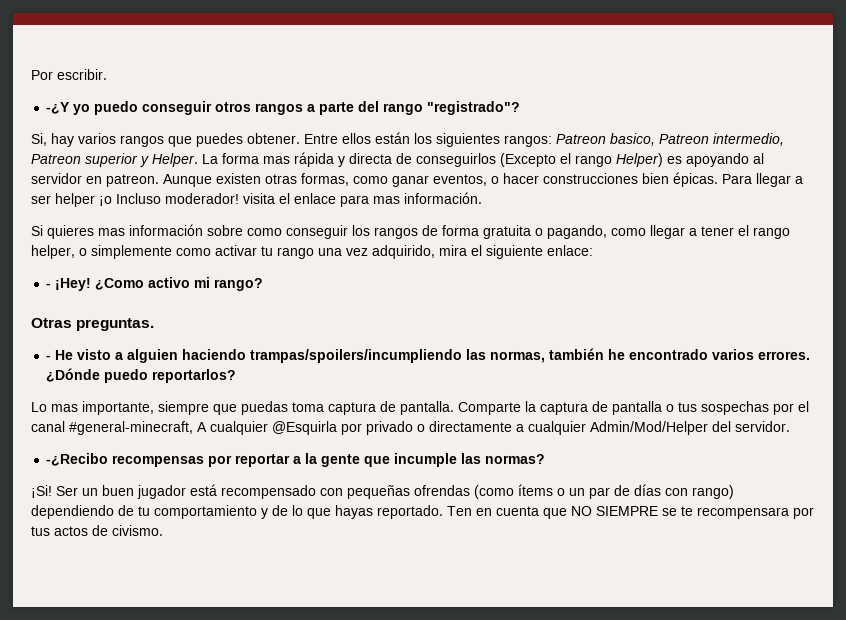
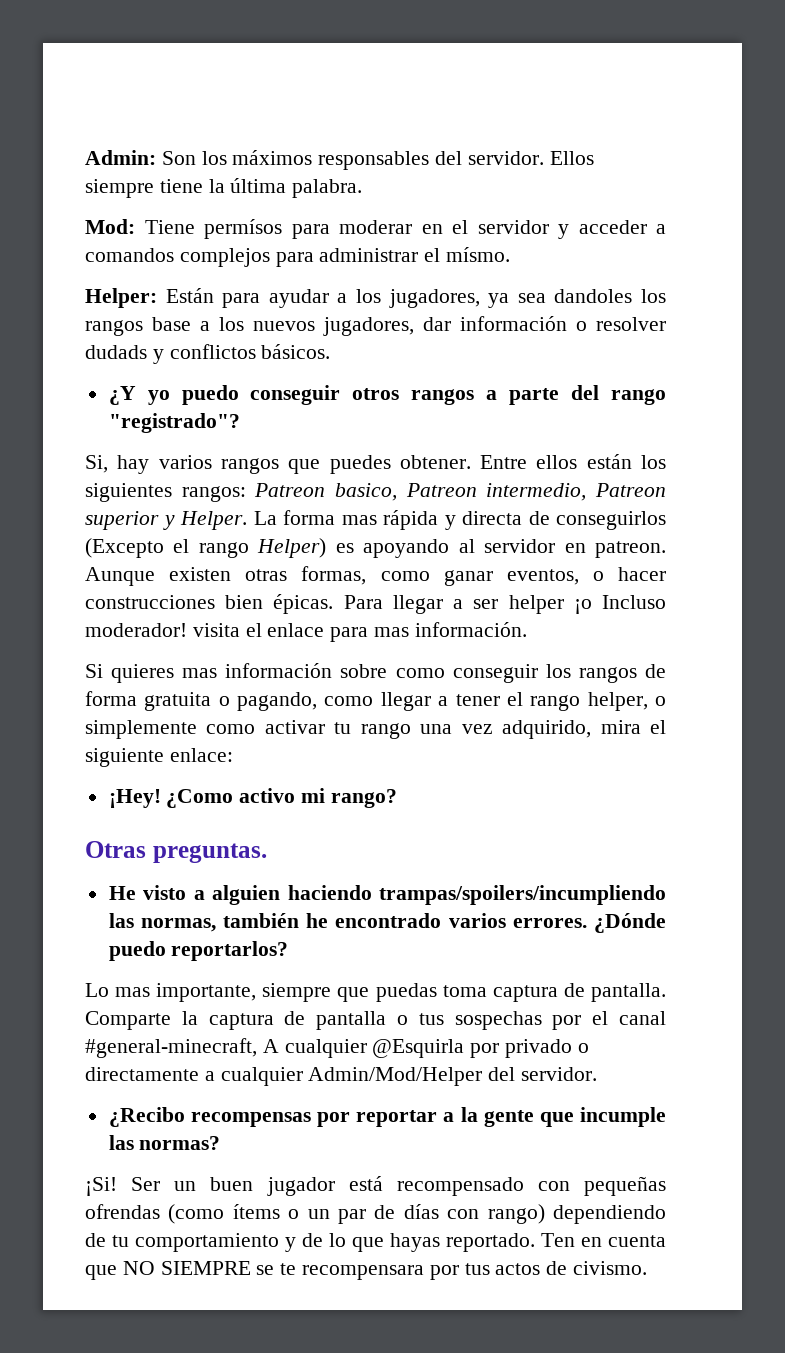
[31,69,107,80] [46,102,71,114] Por escribir. // -¿Y -> [85,150,594,170] [85,178,363,198] [85,219,666,239] [85,247,511,267] [85,288,667,308] [85,316,666,336] [85,344,331,364] [108,386,136,405] Admin: Son los máximos responsables del servidor. Ellos siempre tiene la última palabra. // Mod: Tiene permísos para moderar en el servidor y acceder a comandos complejos para administrar el mísmo. // Helper: Están para ayudar a los jugadores, ya sea dandoles los rangos base a los nuevos jugadores, dar información o resolver dudads y conflictos básicos. // ¿Y
[46,283,52,288] - -> (233, 755) none
[46,355,52,360] - -> (267, 853) none
[46,453,109,466] -¿Recibo -> [108,1107,185,1127] ¿Recibo

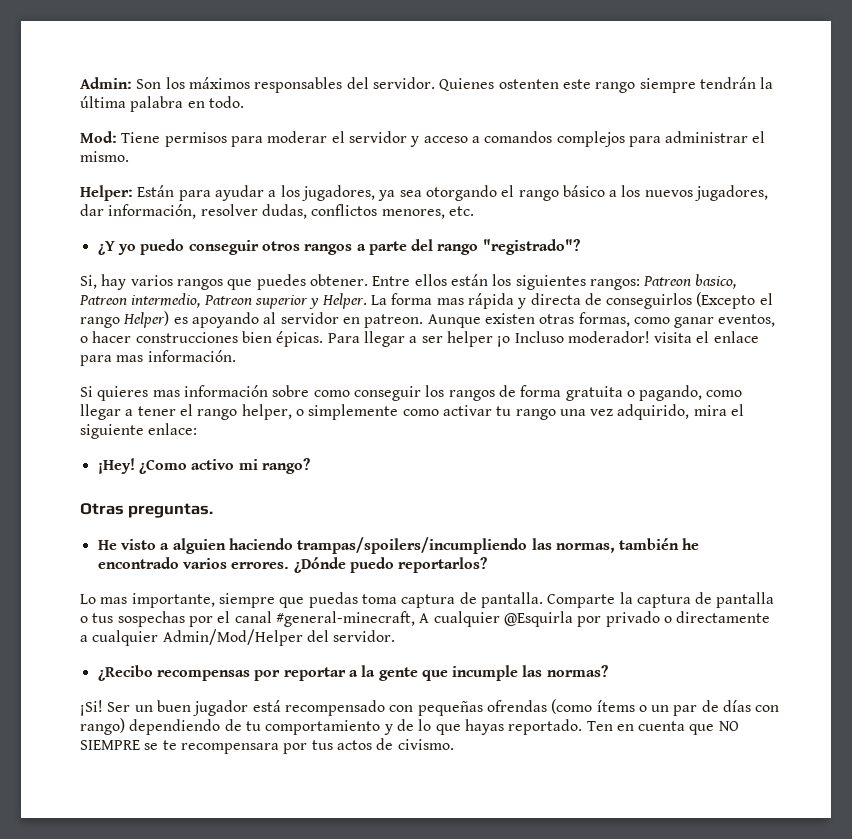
[549,151,594,165] [85,178,363,198] Ellos siempre tiene la última palabra. -> [439,77,774,93] [80,96,244,112] Quienes ostenten este rango siempre tendrán la última palabra en todo.
[204,219,282,239] permísos -> [164,132,227,147] permisos
[421,224,443,234] en -> (328, 137) none
[578,220,647,234] acceder -> [423,136,468,143] acceso
[446,247,511,262] mísmo. -> [80,151,129,162] mismo.
[554,289,667,303] [85,317,191,336] dandoles los rangos base -> [425,185,605,201] otorgando el rango básico
[460,316,666,331] [85,344,331,364] información o resolver dudads y conflictos básicos. -> [108,204,474,219] información, resolver dudas, conflictos menores, etc.

